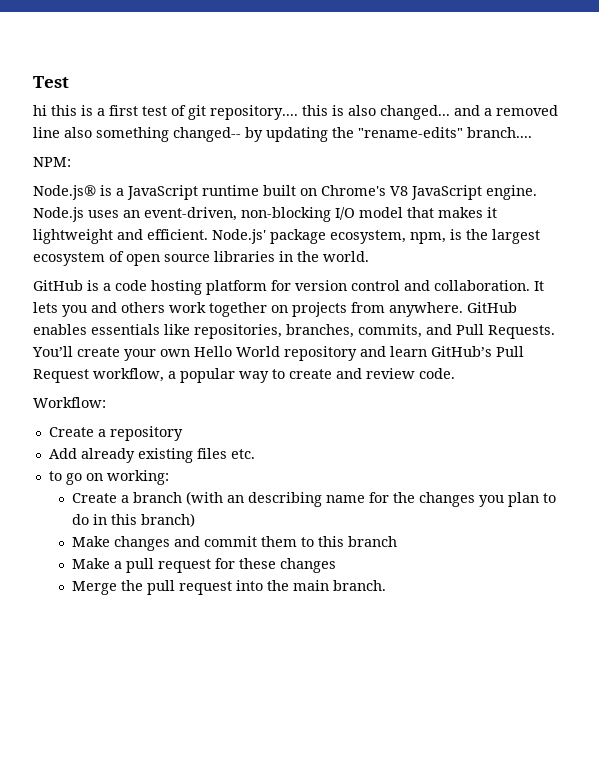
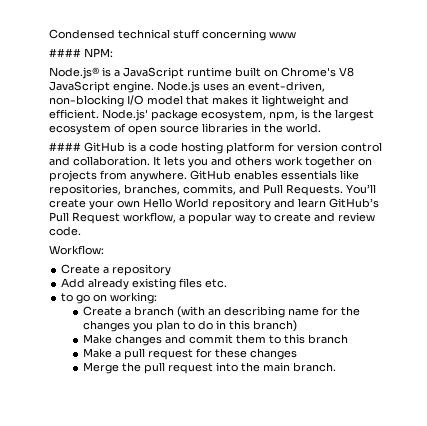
[33,76,69,88] [33,105,558,120] [33,127,532,142] Test // hi this is a first test of git repository.... this is also changed... and a removed line also something changed-- by updating the "rename-edits" branch.... // -> [49,29,296,41] [49,48,81,57] Condensed technical stuff concerning www // ####
(369, 256) none -> [49,142,81,151] ####

